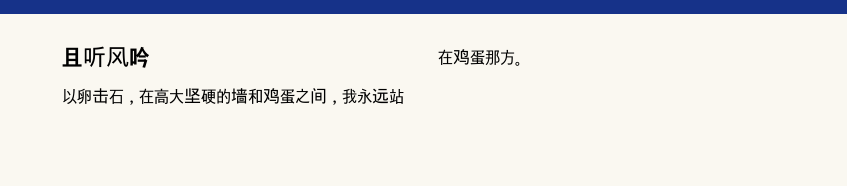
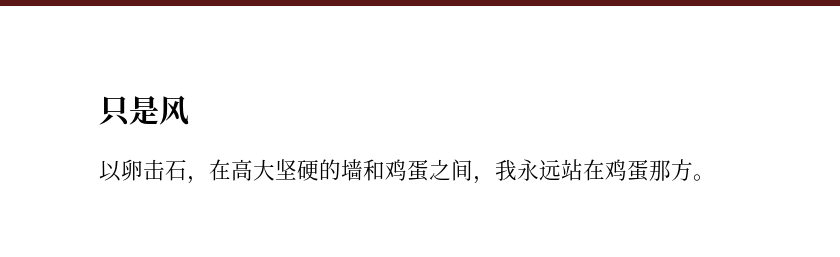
[62,46,106,68] 且听 -> [99,95,159,127] 只是
[129,46,150,68] 吟 -> (189, 110) none

